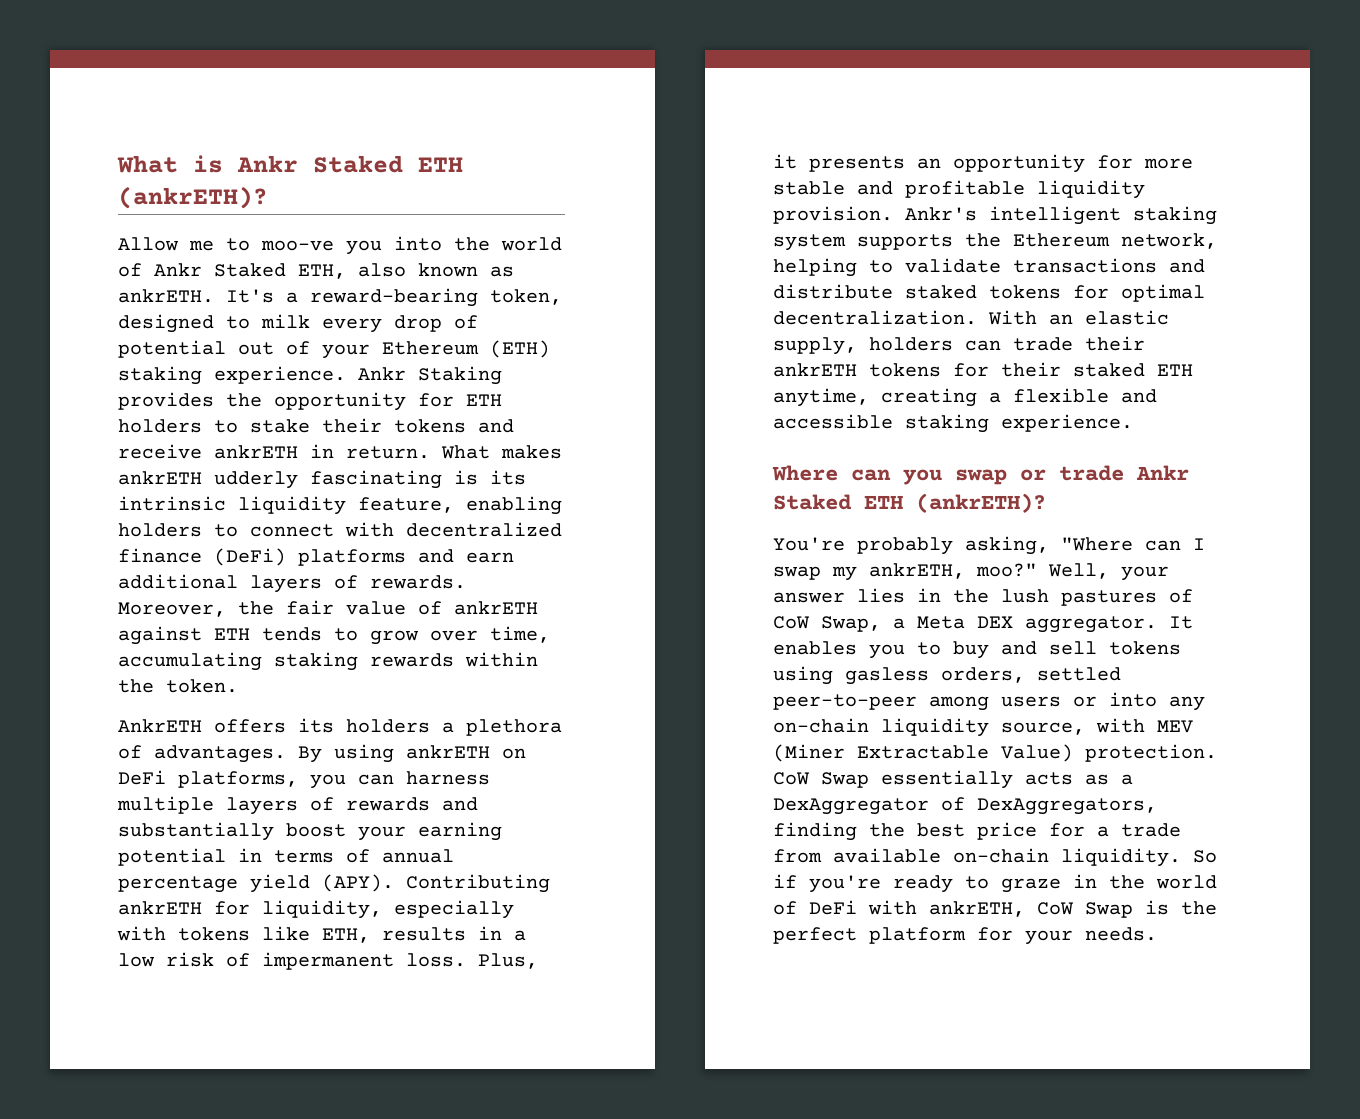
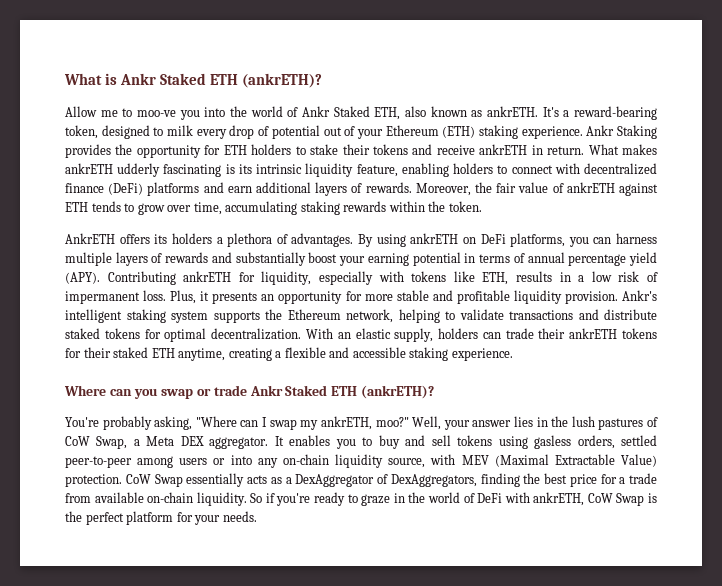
[773,744,845,762] (Miner -> [494,454,549,467] (Maximal

